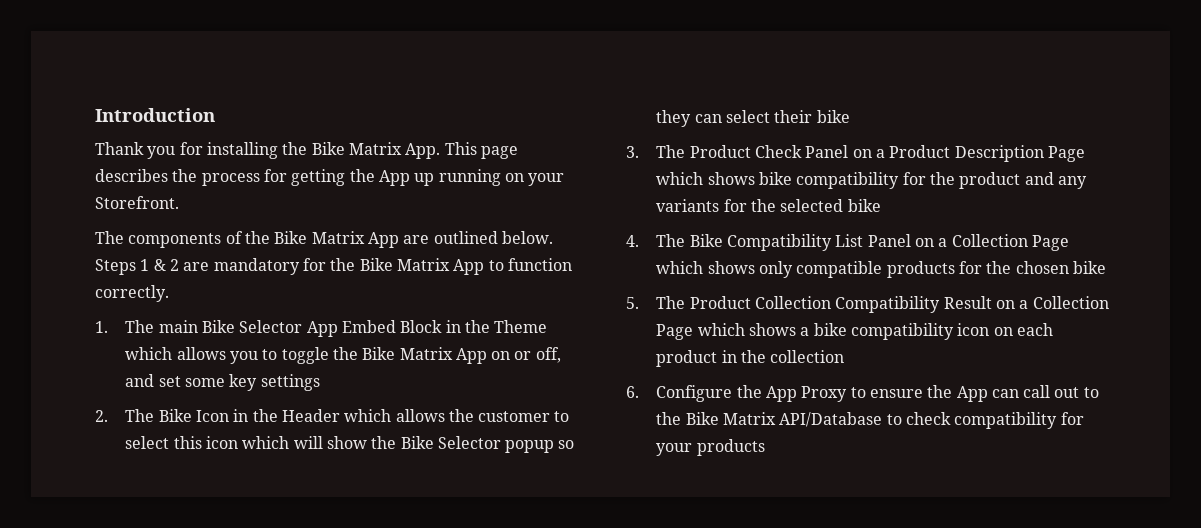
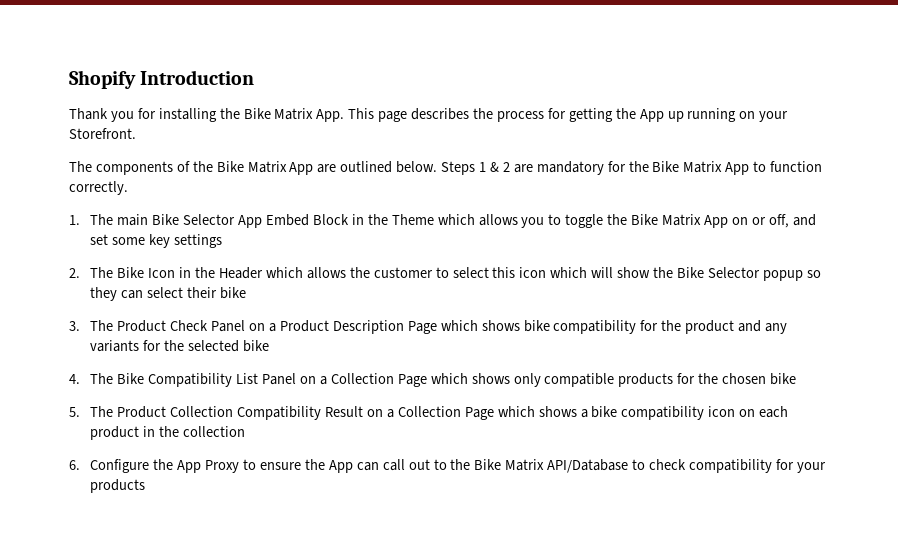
(95, 115) none -> [69,70,136,89] Shopify

